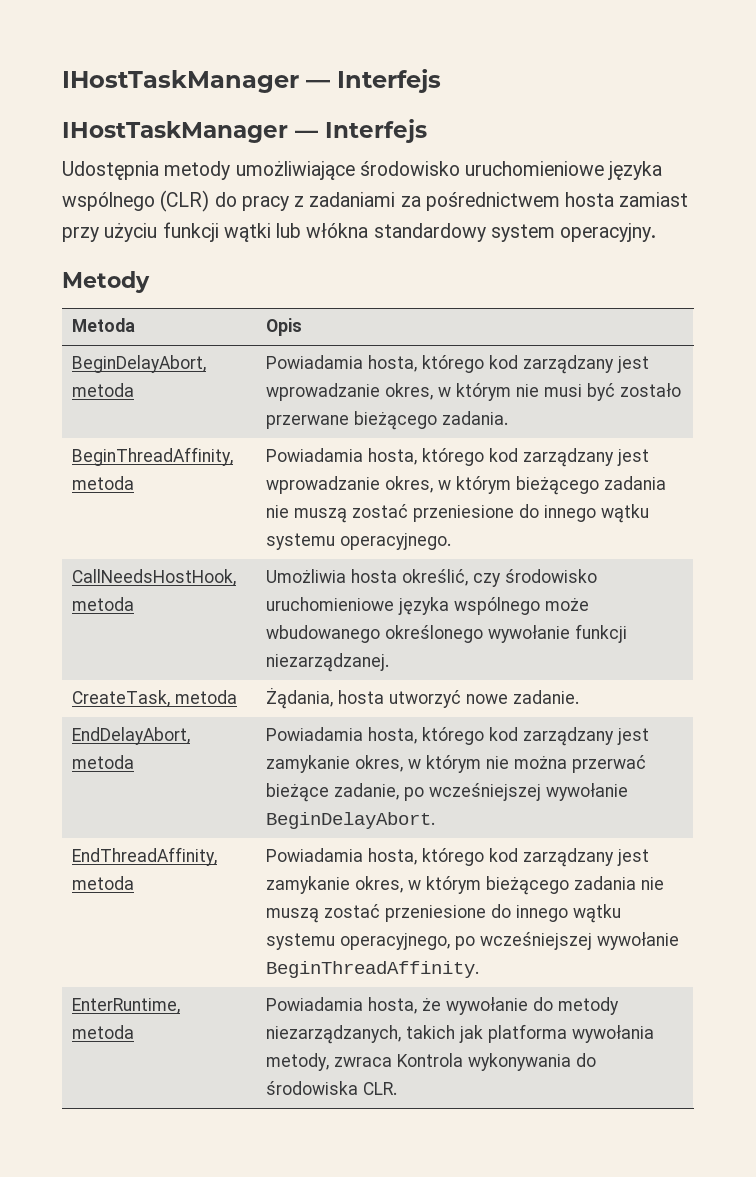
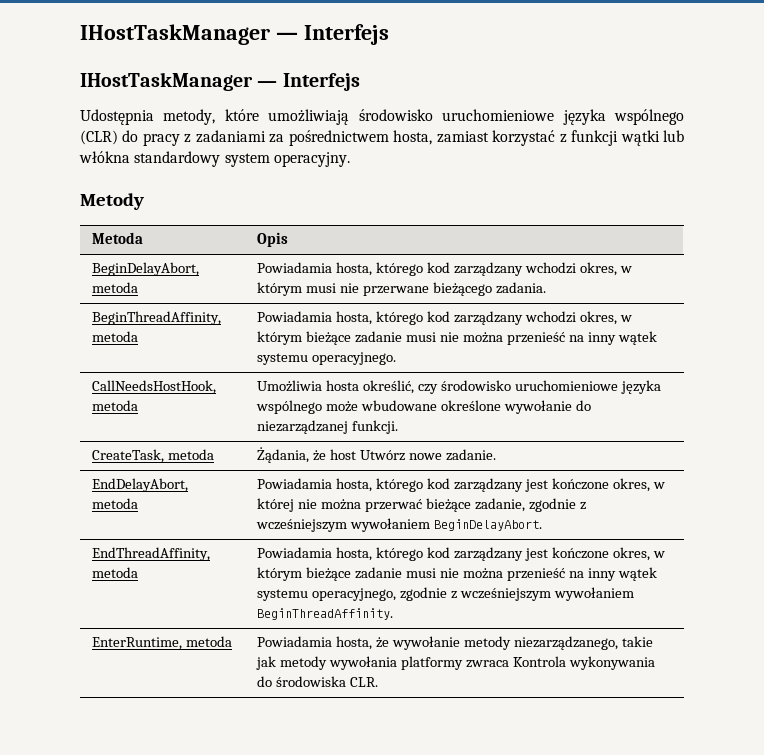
[164,161,355,180] metody umożliwiające -> [163,109,350,125] metody, które umożliwiają
[565,192,689,207] [62,223,158,242] hosta zamiast przy użyciu -> [393,130,567,146] hosta, zamiast korzystać z
[617,356,650,373] [266,383,682,401] jest wprowadzanie okres, w którym nie musi być zostało -> [524,262,632,276] [257,282,360,296] wchodzi okres, w którym musi nie
[617,449,650,466] [266,476,667,495] [266,504,650,523] jest wprowadzanie okres, w którym bieżącego zadania nie muszą zostać przeniesione do innego wątku -> [524,311,632,325] [257,331,657,345] wchodzi okres, w którym bieżące zadanie musi nie można przenieść na inny wątek
[266,624,628,643] [266,653,390,672] wbudowanego określonego wywołanie funkcji niezarządzanej. -> [361,400,591,414] [257,420,399,434] wbudowane określone wywołanie do niezarządzanej funkcji.
[338,690,462,708] hosta utworzyć -> [313,449,406,461] że host Utwórz
[266,755,482,773] zamykanie okres, w którym -> [551,478,665,492] [257,498,295,512] kończone okres, w której
[404,783,629,801] po wcześniejszej wywołanie -> [528,498,586,512] [256,518,431,532] zgodnie z wcześniejszym wywołaniem
[266,876,665,895] [266,904,622,923] [266,932,680,950] zamykanie okres, w którym bieżącego zadania nie muszą zostać przeniesione do innego wątku systemu operacyjnego, po wcześniejszej wywołanie -> [551,547,665,561] [257,567,657,581] [257,587,634,601] kończone okres, w którym bieżące zadanie musi nie można przenieść na inny wątek systemu operacyjnego, zgodnie z wcześniejszym wywołaniem
[533,997,620,1015] [266,1024,655,1044] [266,1053,330,1071] do metody niezarządzanych, takich jak platforma wywołania metody, -> [464,636,653,650] [256,656,464,670] metody niezarządzanego, takie jak metody wywołania platformy

